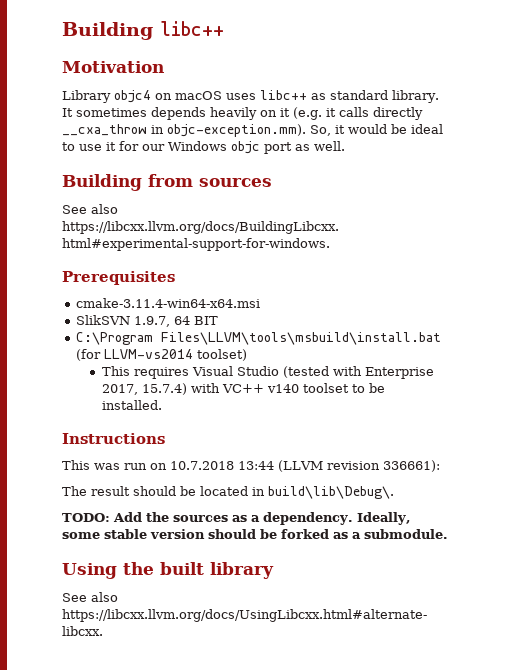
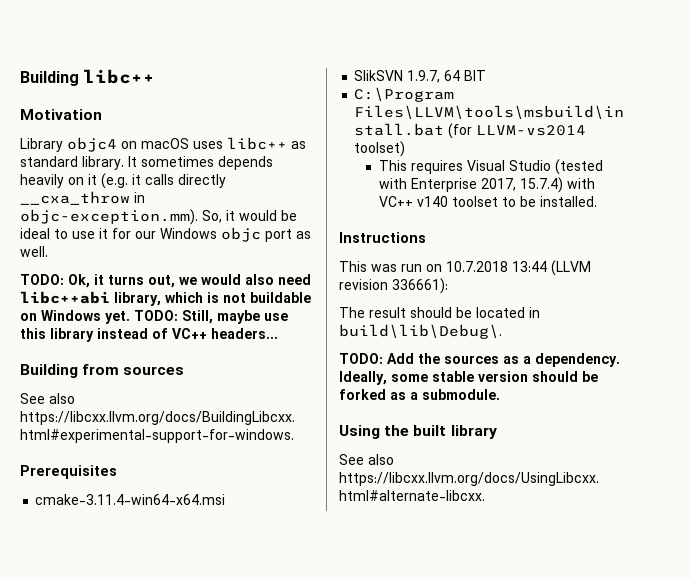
(345, 146) none -> [20,274,311,288] [20,291,311,306] [20,310,288,324] [20,328,278,342] // TODO: Ok, it turns out, we would also need libc++abi library, which is not buildable on Windows yet. TODO: Still, maybe use this library instead of VC++ headers...

